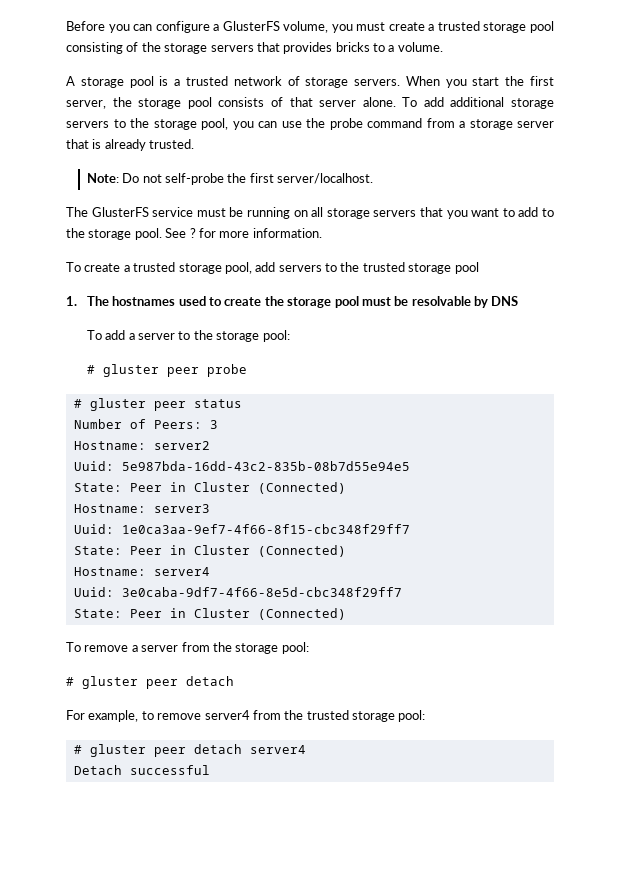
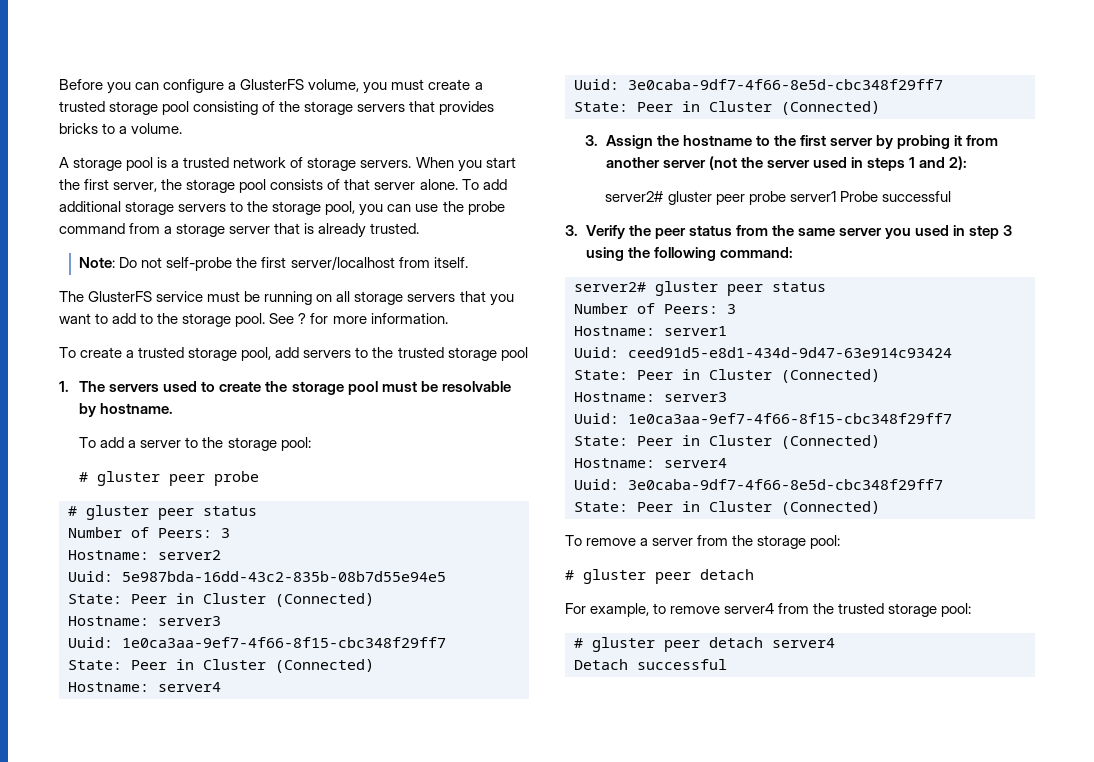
[277,173,374,184] server/localhost. -> [290,256,468,270] server/localhost from itself.
[112,296,176,306] hostnames -> [109,384,160,392] servers
[491,296,519,306] DNS -> [100,403,174,414] hostname.
(346, 614) none -> [585,135,999,149] [605,156,968,171] [605,191,951,205] [565,225,1013,239] [585,247,793,261] [574,281,826,296] [574,303,736,314] [574,326,727,336] [574,347,952,358] [574,369,880,383] [574,392,727,402] [574,413,952,424] [574,435,880,449] [574,458,727,468] [574,479,943,490] [574,501,880,515] // 3. Assign the hostname to the first server by probing it from another server (not the server used in steps 1 and 2): // server2# gluster peer probe server1 Probe successful // 3. Verify the peer status from the same server you used in step 3 using the following command: // server2# gluster peer status // Number of Peers: 3 // Hostname: server1 // Uuid: ceed91d5-e8d1-434d-9d47-63e914c93424 // State: Peer in Cluster (Connected) // Hostname: server3 // Uuid: 1e0ca3aa-9ef7-4f66-8f15-cbc348f29ff7 // State: Peer in Cluster (Connected) // Hostname: server4 // Uuid: 3e0caba-9df7-4f66-8e5d-cbc348f29ff7 // State: Peer in Cluster (Connected)

